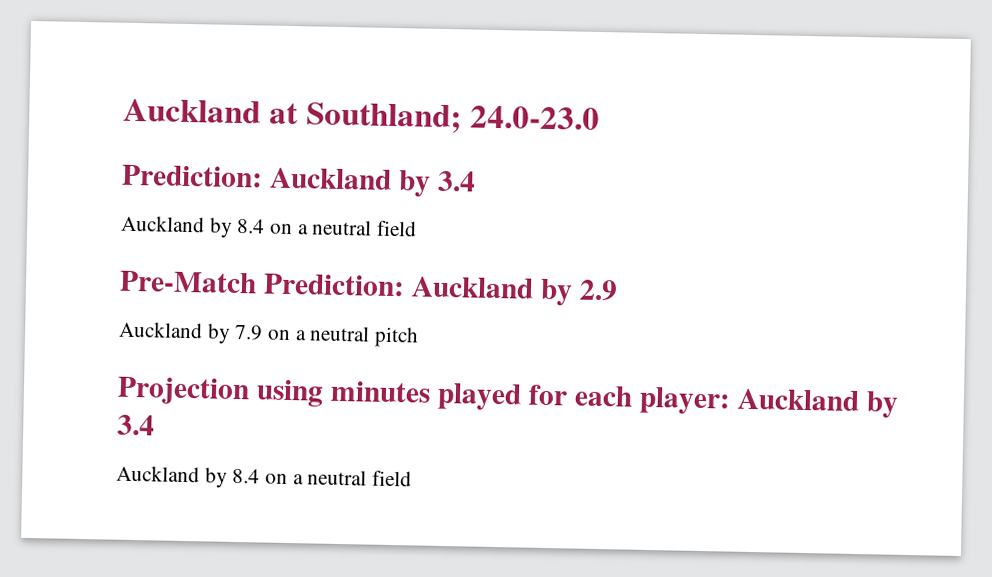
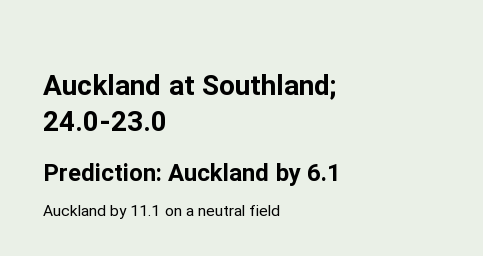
[436,170,476,192] [121,215,418,238] [119,270,618,306] [118,321,420,348] [117,376,899,418] [117,414,155,436] [116,465,413,488] 3.4 // Auckland by 8.4 on a neutral field // Pre-Match Prediction: Auckland by 2.9 // Auckland by 7.9 on a neutral pitch // Projection using minutes played for each player: Auckland by 3.4 // Auckland by 8.4 on a neutral field -> [307,164,342,181] [43,205,281,219] 6.1 // Auckland by 11.1 on a neutral field

